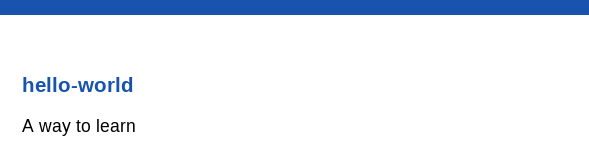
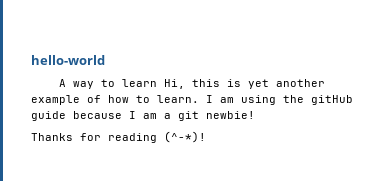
(136, 125) none -> [163,79,325,89] [31,95,353,105] [31,111,255,121] [31,131,206,143] Hi, this is yet another example of how to learn. I am using the gitHub guide because I am a git newbie! // Thanks for reading (^-*)!

